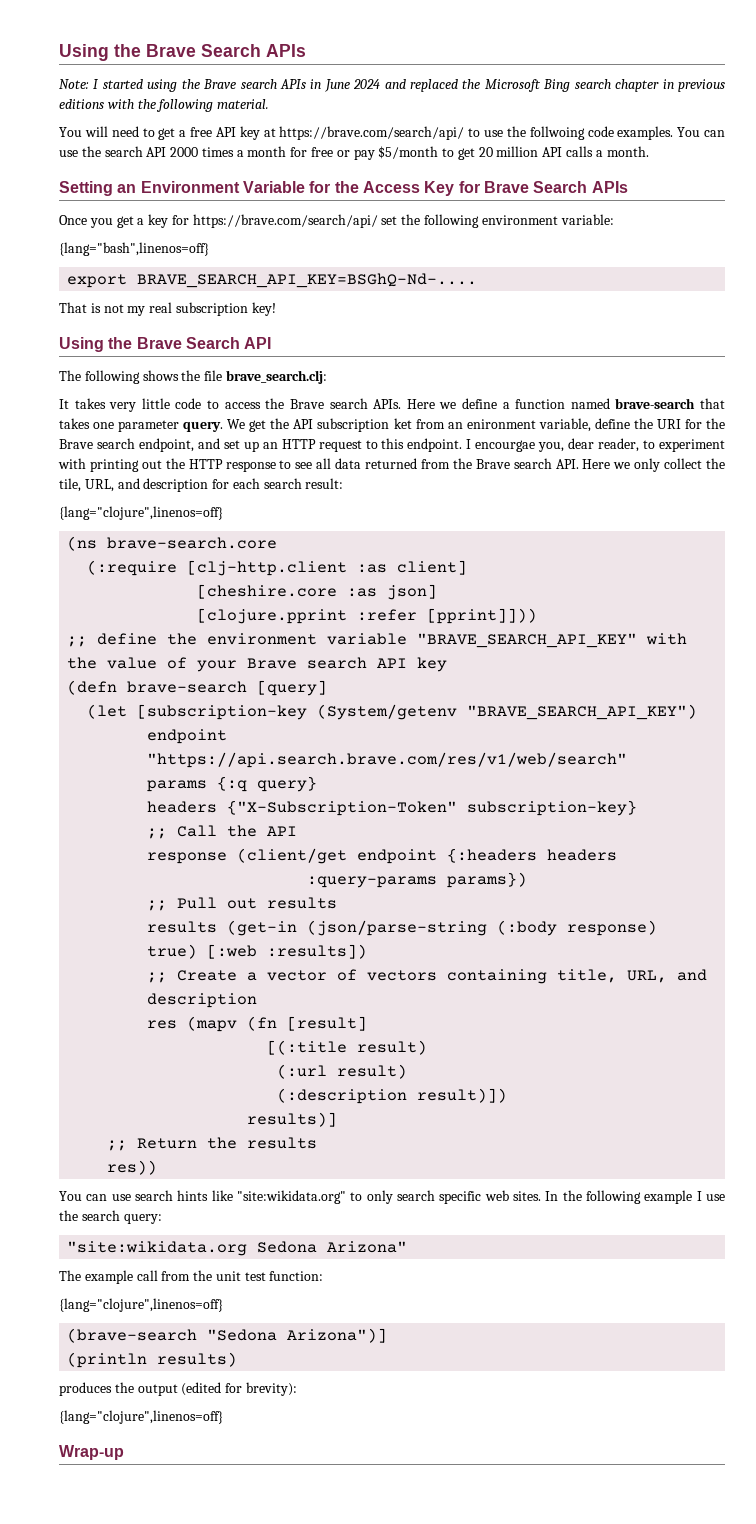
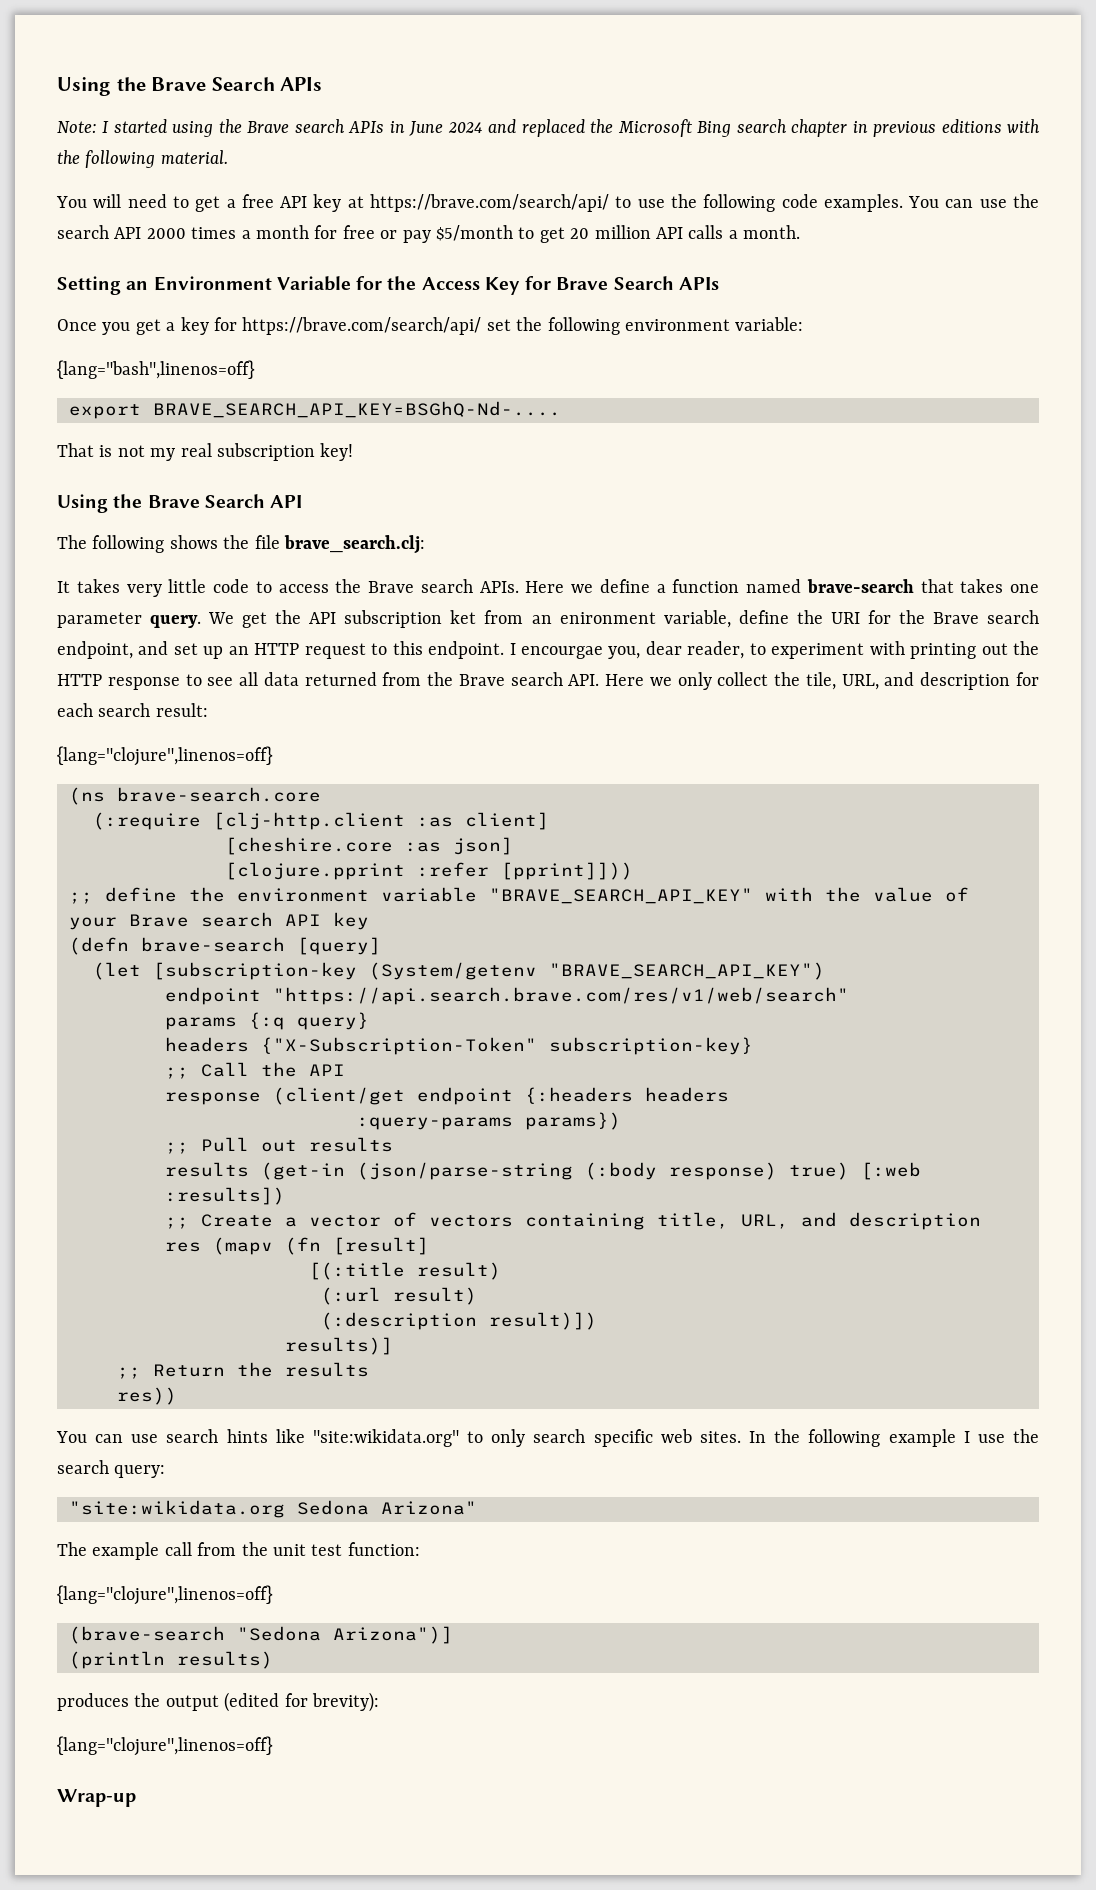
[529,126,585,140] follwoing -> [703,194,776,212] following

